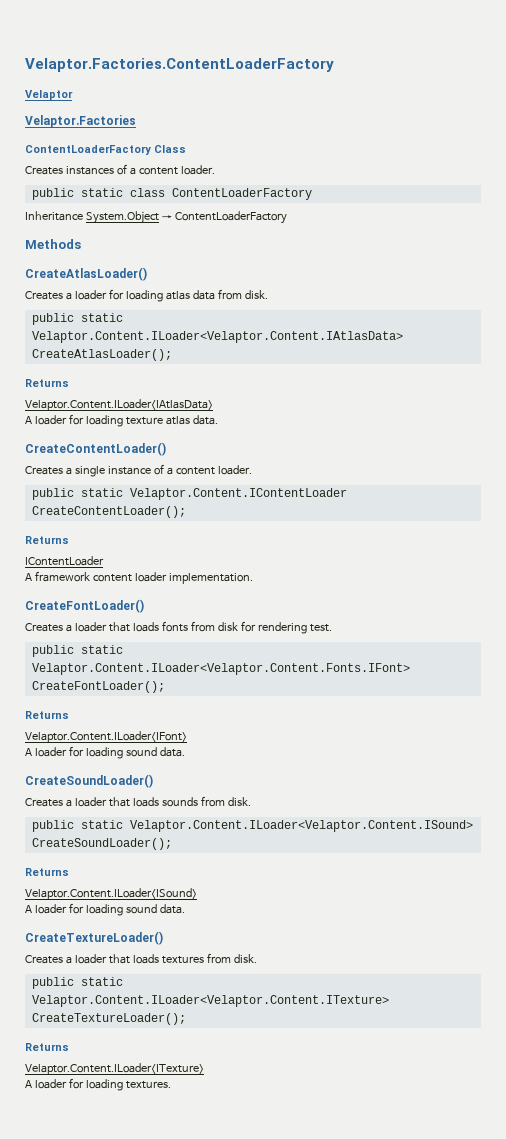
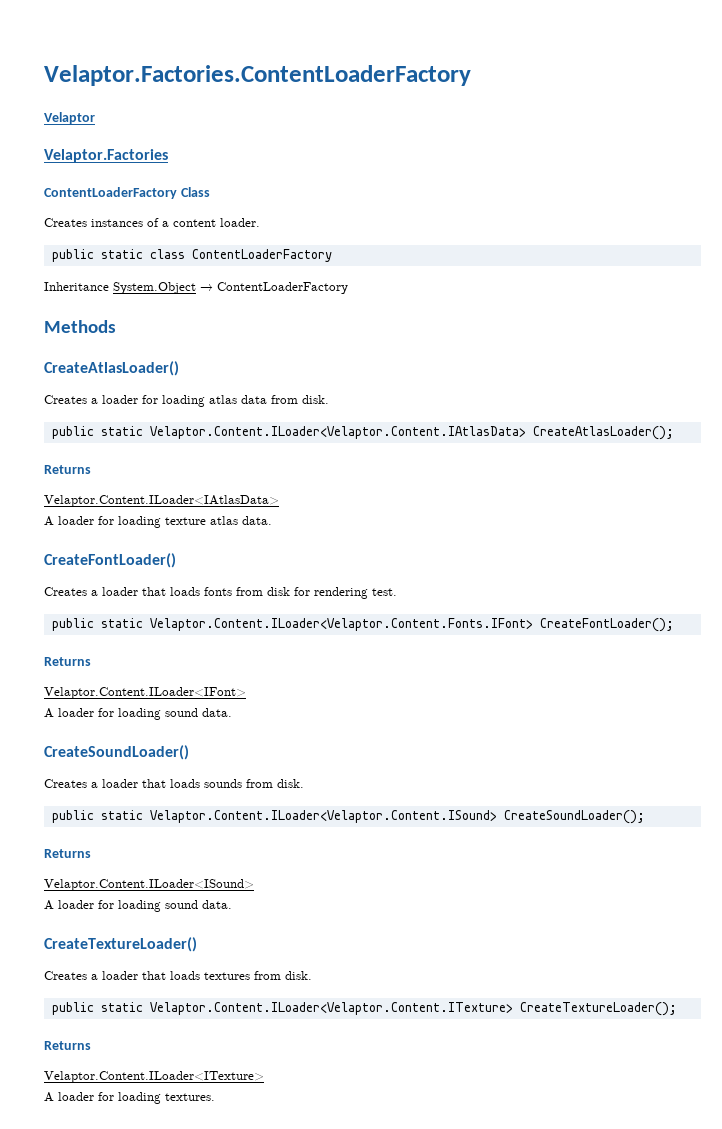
[25,442,166,456] [25,464,252,477] [31,488,347,500] [31,506,186,518] [25,536,69,544] [25,556,104,566] [25,571,253,584] // CreateContentLoader() // Creates a single instance of a content loader. // public static Velaptor.Content.IContentLoader CreateContentLoader(); // Returns // IContentLoader // A framework content loader implementation. -> (272, 520) none

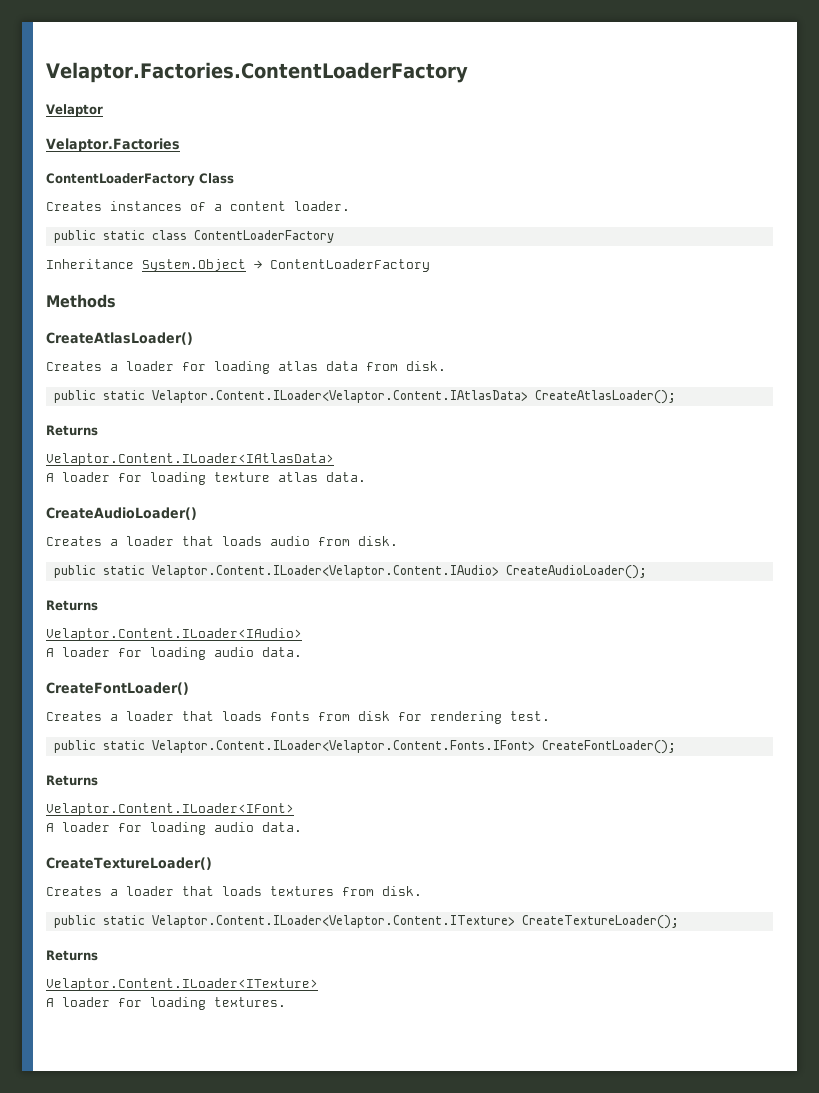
(272, 520) none -> [46,507,197,520] [46,536,398,546] [53,565,647,579] [46,600,98,611] [46,628,302,641] [46,647,302,660] // CreateAudioLoader() // Creates a loader that loads audio from disk. // public static Velaptor.Content.ILoader<Velaptor.Content.IAudio> CreateAudioLoader(); // Returns // Velaptor.Content.ILoader<IAudio> // A loader for loading audio data.
[165,708,232,717] [44,745,189,760] [44,779,304,788] [51,810,645,824] [44,849,91,858] [44,879,254,891] [44,900,198,912] sound data. // CreateSoundLoader() // Creates a loader that loads sounds from disk. // public static Velaptor.Content.ILoader<Velaptor.Content.ISound> CreateSoundLoader(); // Returns // Velaptor.Content.ILoader<ISound> // A loader for loading sound -> [214,822,254,832] audio

